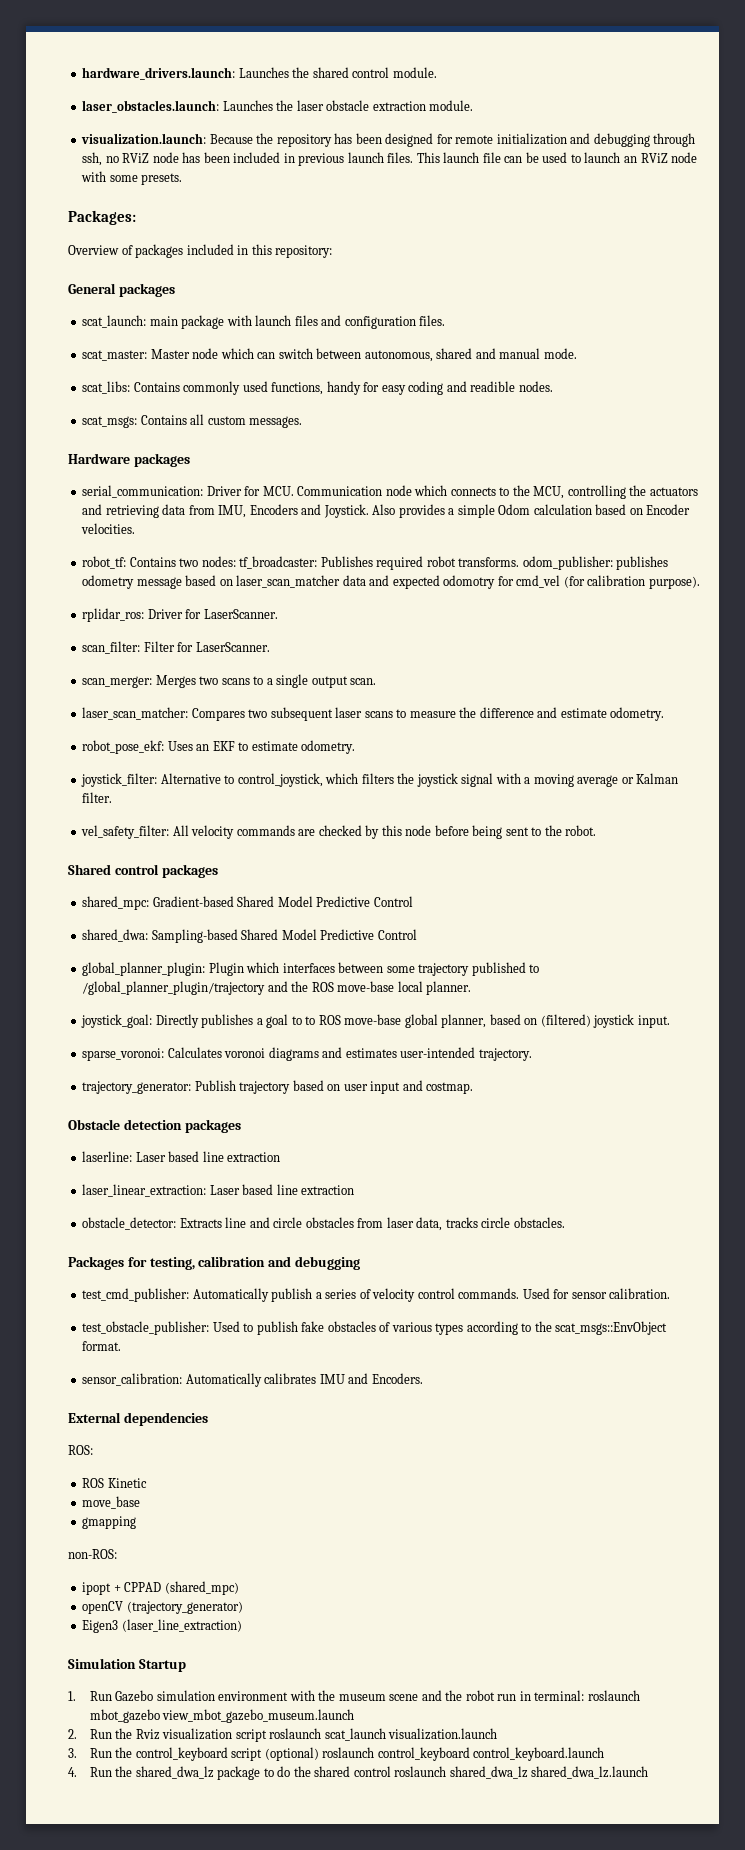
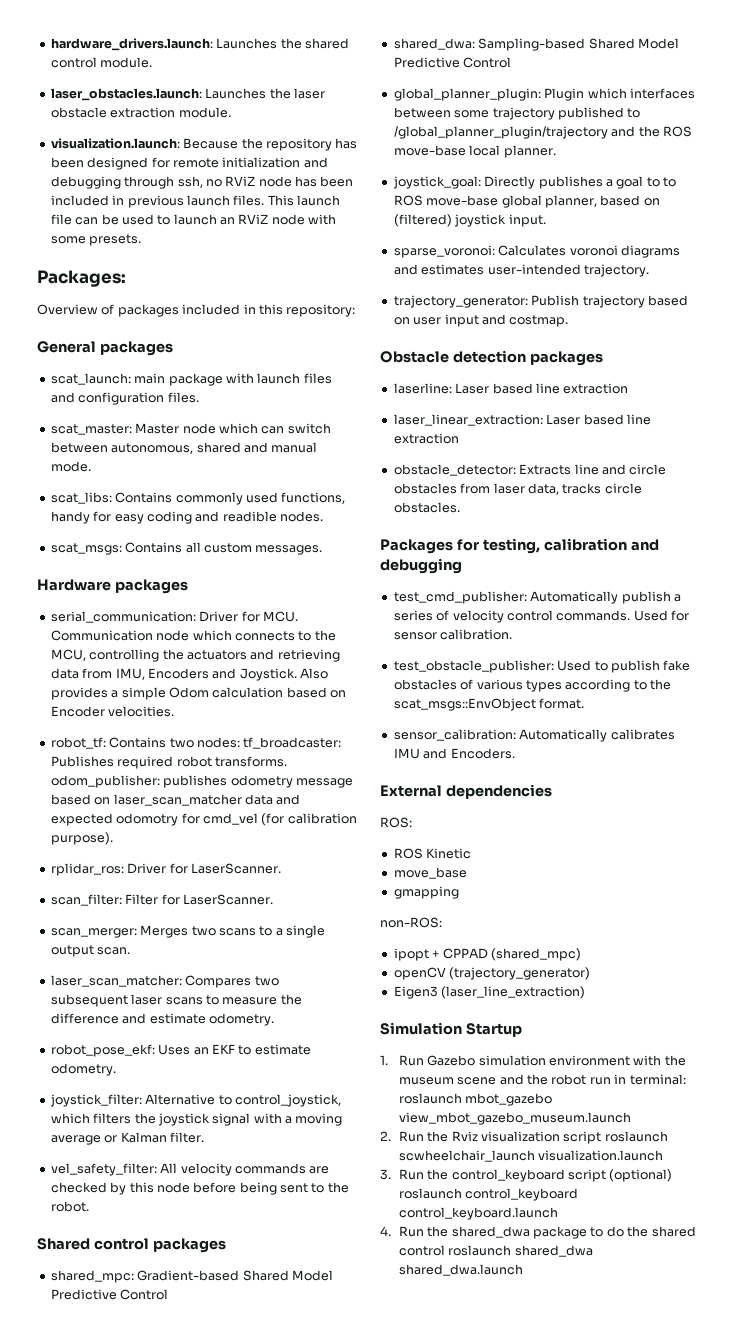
[324,1728,386,1741] scat_launch -> [398,1150,535,1162] scwheelchair_launch
[135,1766,214,1779] shared_dwa_lz -> [451,1226,530,1238] shared_dwa
[449,1766,649,1779] shared_dwa_lz shared_dwa_lz.launch -> [514,1245,593,1257] [398,1264,523,1276] shared_dwa shared_dwa.launch

